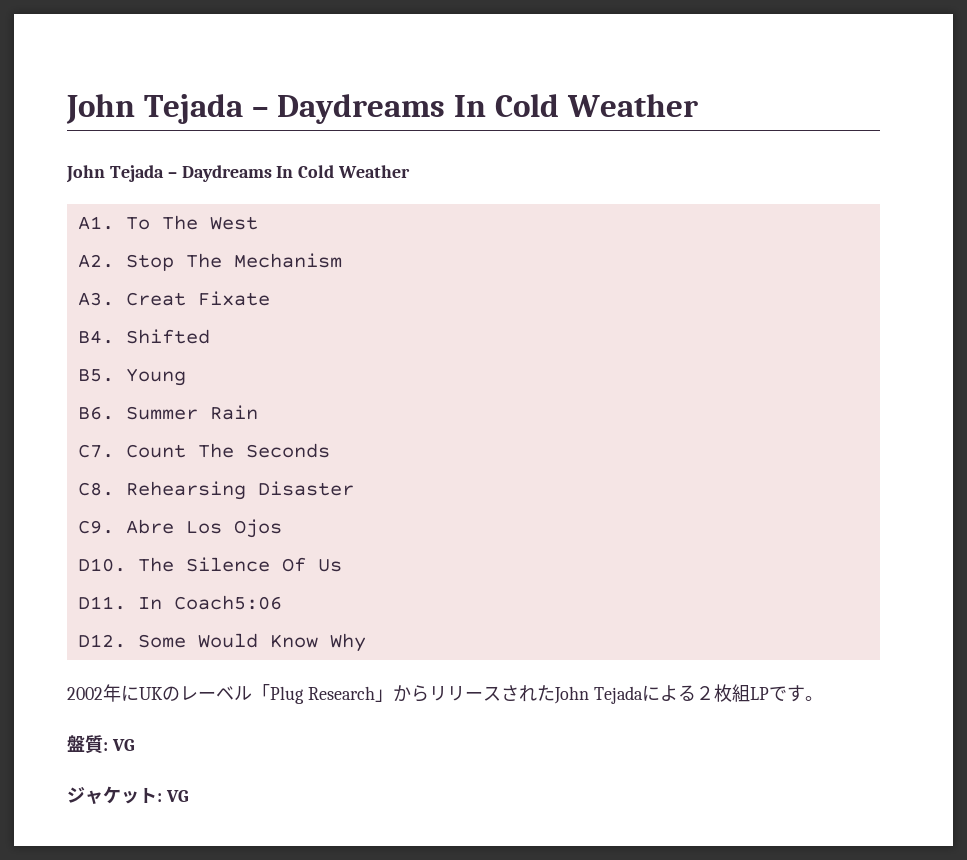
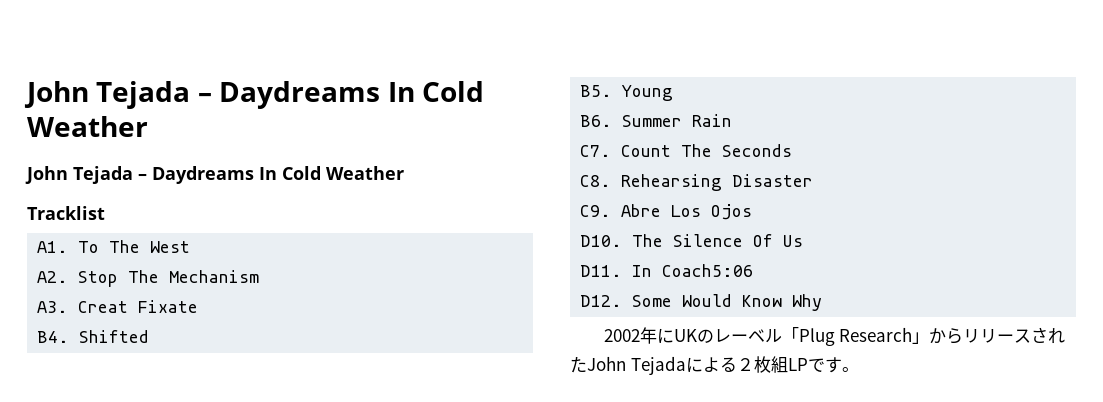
(411, 171) none -> [27,206,105,220] // Tracklist
[67,735,135,754] [67,786,189,804] // 盤質: VG // ジャケット: VG -> (859, 369) none

